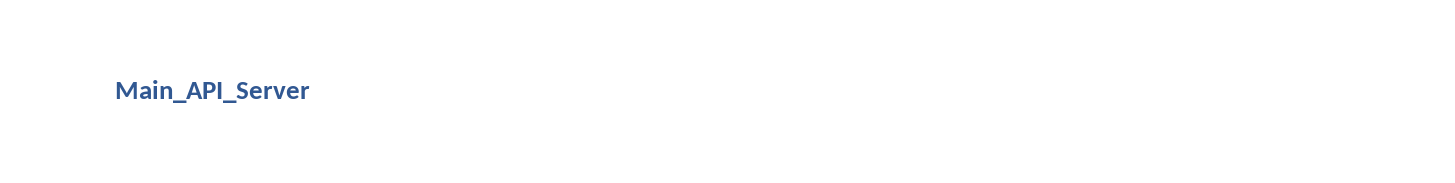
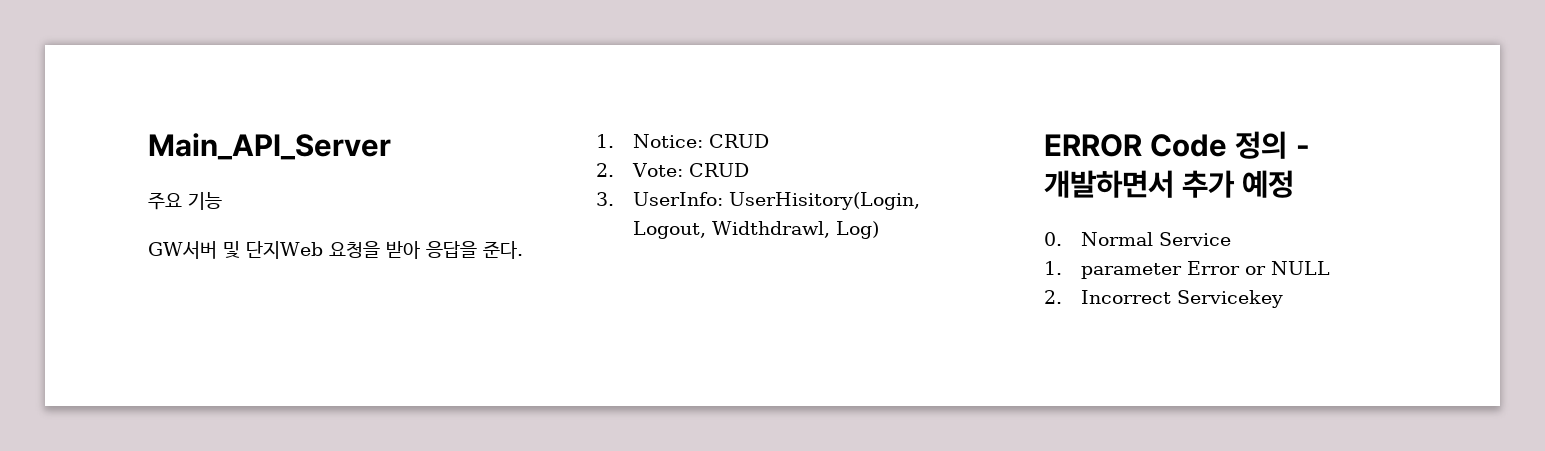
(310, 91) none -> [148,192,222,210] [148,241,523,259] [596,134,769,148] [596,163,749,177] [596,192,920,210] [632,221,879,239] [1044,131,1310,159] [1044,170,1295,198] [1044,232,1231,246] [1044,261,1330,279] [1044,290,1283,308] // 주요 기능 // GW서버 및 단지Web 요청을 받아 응답을 준다. // 1. Notice: CRUD // 2. Vote: CRUD // 3. UserInfo: UserHisitory(Login, Logout, Widthdrawl, Log) // ERROR Code 정의 - 개발하면서 추가 예정 // 0. Normal Service // 1. parameter Error or NULL // 2. Incorrect Servicekey

